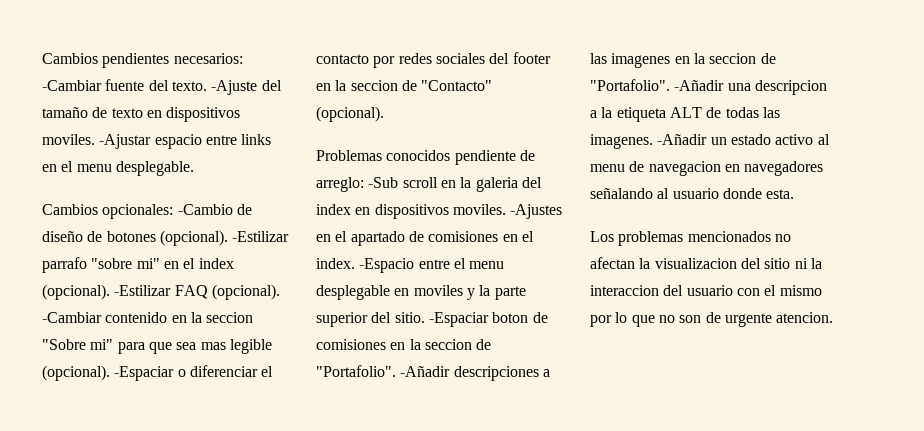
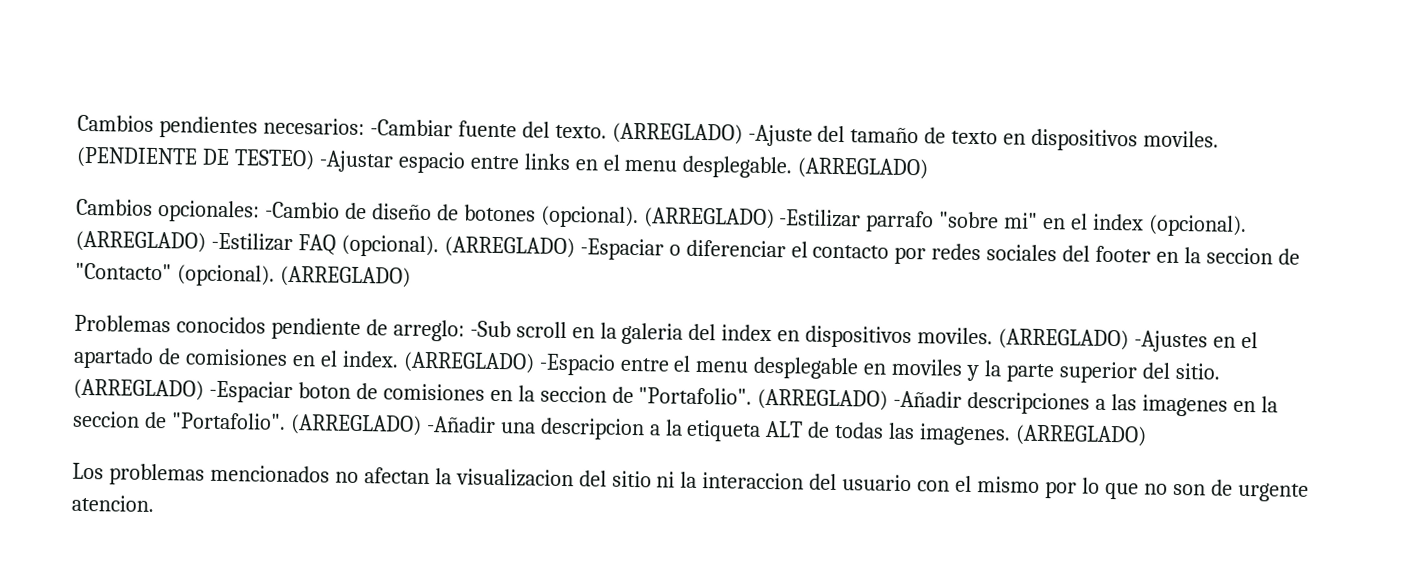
(207, 86) none -> [611,122,743,145] (ARREGLADO)
(95, 139) none -> [76,146,315,171] (PENDIENTE DE TESTEO)
(194, 168) none -> [797,157,929,180] (ARREGLADO)
(228, 238) none -> [642,207,775,230] (ARREGLADO)
(110, 292) none -> [75,230,206,253] (ARREGLADO)
[42,312,254,323] [42,339,272,354] [42,365,110,381] -Cambiar contenido en la seccion "Sobre mi" para que sea mas legible (opcional). -> [443,236,575,259] (ARREGLADO)
(384, 114) none -> [279,265,411,288] (ARREGLADO)
(506, 209) none -> [998,328,1130,351] (ARREGLADO)
(355, 263) none -> [402,351,535,374] (ARREGLADO)
(425, 317) none -> [73,378,204,401] (ARREGLADO)
(396, 371) none -> [757,388,889,411] (ARREGLADO)
(670, 85) none -> [289,413,422,436] (ARREGLADO)
[657,134,830,145] [590,161,824,176] [590,188,795,199] -Añadir un estado activo al menu de navegacion en navegadores señalando al usuario donde esta. -> [1015,424,1148,447] (ARREGLADO)

